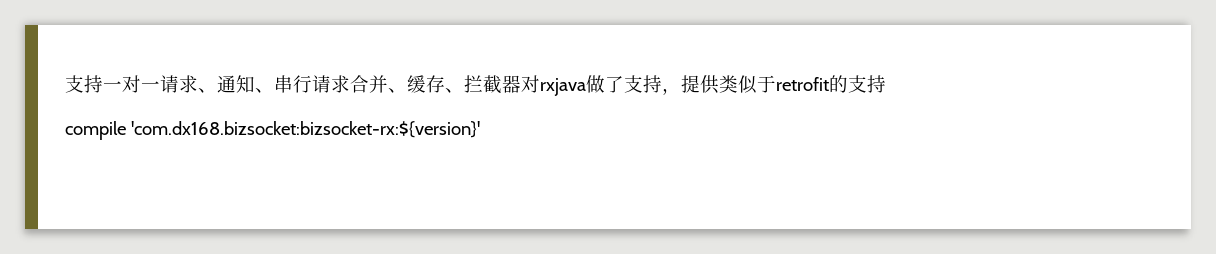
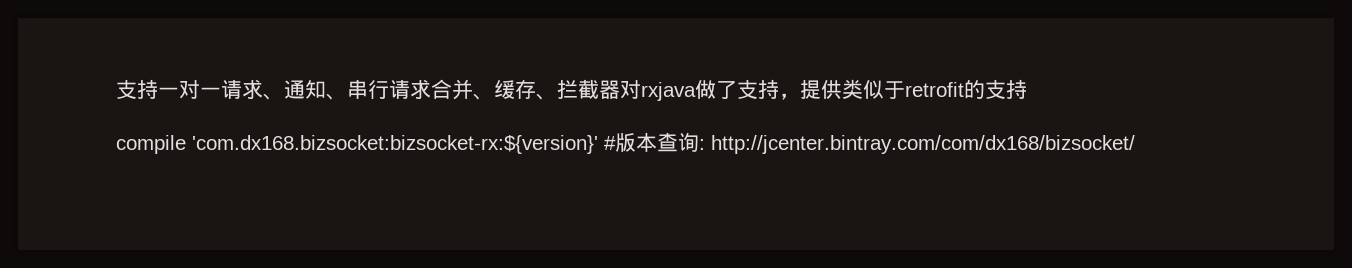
(480, 129) none -> [604,132,1135,154] #版本查询: http://jcenter.bintray.com/com/dx168/bizsocket/

